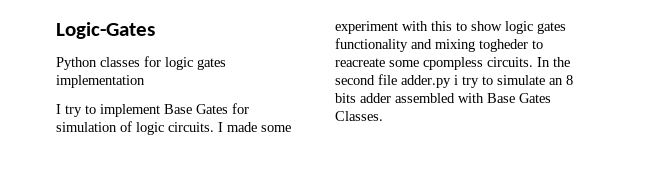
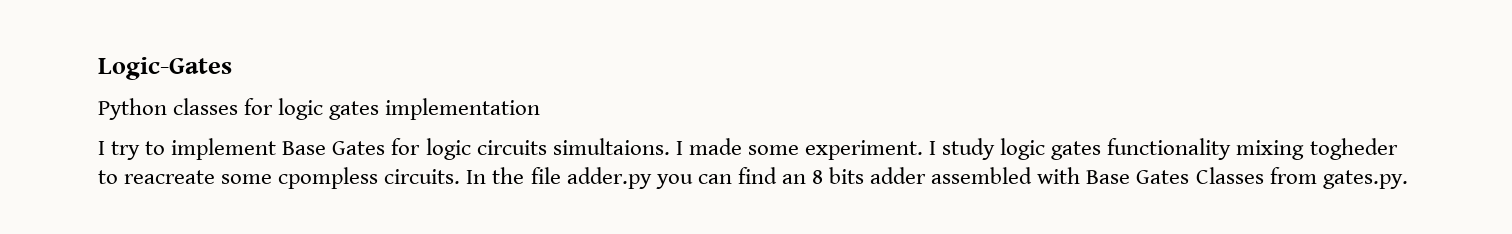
[56,121,291,135] [335,21,502,34] simulation of logic circuits. I made some experiment with this to show -> [425,138,996,160] logic circuits simultaions. I made some experiment. I study
[411,39,432,49] and -> (1232, 149) none
[335,75,375,85] second -> (525, 175) none
[454,75,545,88] i try to simulate -> [655,167,777,189] you can find
[335,111,383,121] Classes. -> [1195,167,1408,189] Classes from gates.py.

